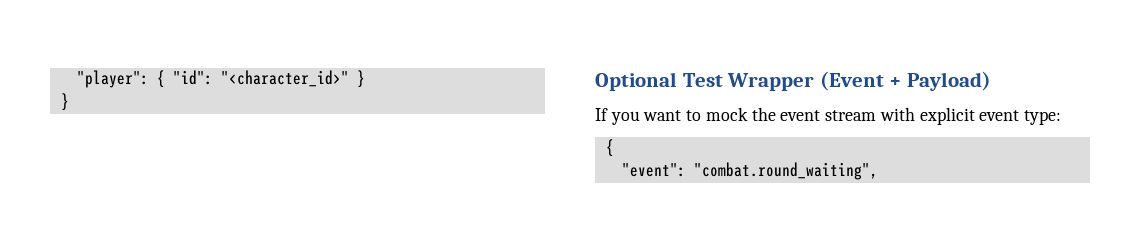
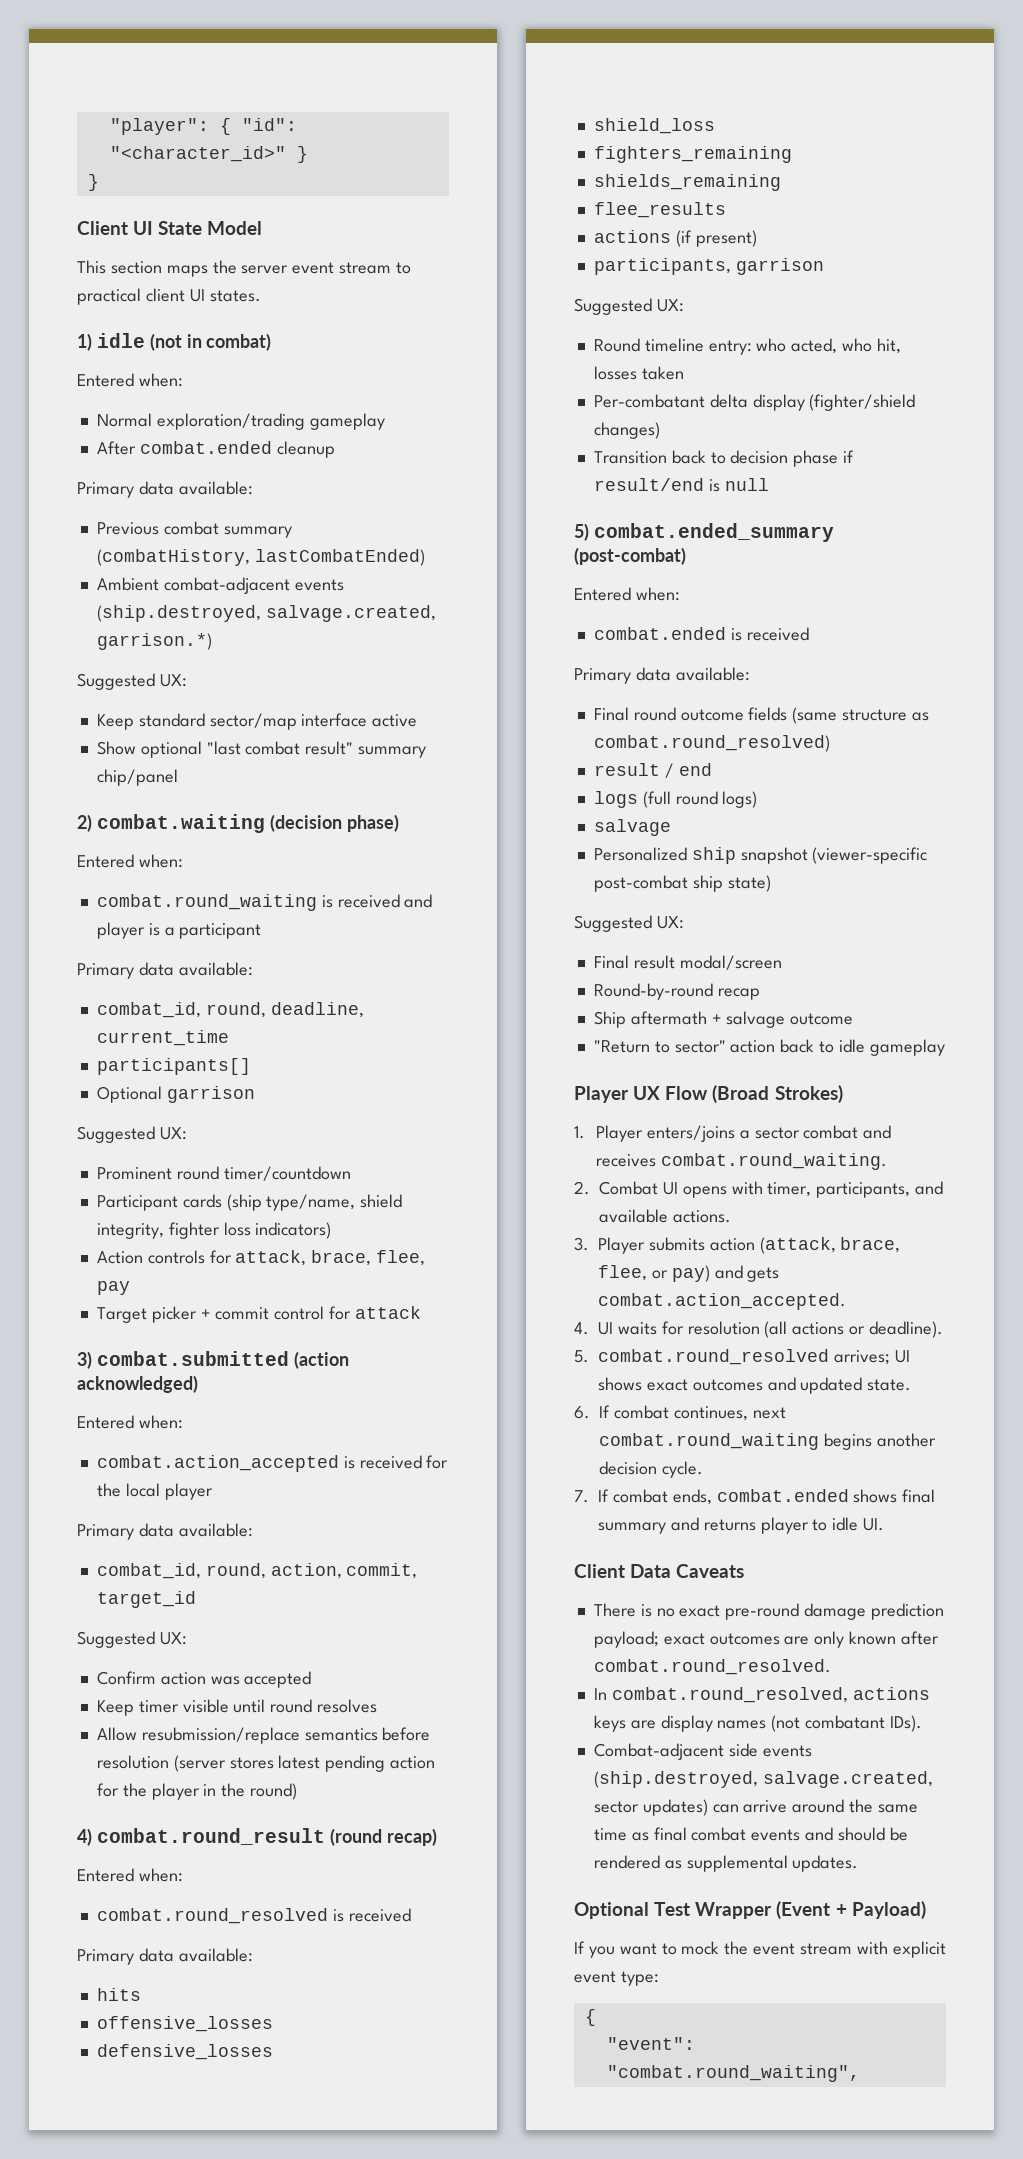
(69, 102) none -> [77,221,263,235] [77,260,412,277] [77,288,261,305] [77,333,272,351] [77,373,183,387] [96,413,385,430] [96,441,335,458] [77,481,253,498] [96,521,292,538] [96,549,425,566] [96,577,344,594] [96,605,436,622] [96,633,212,650] [77,673,187,690] [96,713,418,730] [96,741,427,758] [96,769,178,786] [77,814,399,833] [77,854,183,868] [96,894,433,911] [96,922,262,939] [77,962,253,979] [96,1002,364,1018] [96,1030,229,1046] [96,1058,251,1075] [96,1086,255,1103] [77,1126,187,1143] [96,1166,351,1181] [96,1194,403,1211] [96,1222,332,1239] [96,1250,426,1266] [96,1281,130,1295] [96,1306,421,1323] [77,1351,349,1369] [77,1375,198,1393] [77,1415,183,1429] [96,1455,449,1472] [96,1483,213,1500] [77,1523,253,1540] [96,1563,418,1579] [96,1591,196,1608] [77,1631,187,1648] [96,1671,312,1688] [96,1699,378,1716] [96,1727,431,1744] [96,1755,436,1772] [96,1783,298,1800] [77,1828,437,1846] [77,1868,183,1882] [96,1908,411,1924] [77,1948,253,1965] [96,1988,141,2001] [96,2016,273,2032] [96,2044,273,2060] [593,118,715,134] [593,146,792,163] [593,174,781,191] [593,202,726,218] [593,230,757,247] [593,258,824,275] [574,298,684,315] [593,338,901,355] [593,366,684,380] [593,394,916,411] [593,422,660,439] [593,450,855,467] [593,478,769,492] [574,523,834,542] [574,547,686,565] [574,587,680,601] [593,627,809,641] [574,667,750,684] [593,707,929,724] [593,735,830,752] [593,763,712,778] [593,791,758,808] [593,819,671,836] [593,847,928,864] [593,875,771,892] [574,915,684,932] [593,955,782,970] [593,983,760,1000] [593,1011,854,1028] [593,1039,945,1056] [574,1085,843,1103] [574,1125,892,1142] [595,1153,887,1170] [574,1181,944,1198] [599,1209,731,1223] [574,1237,901,1254] [598,1265,780,1282] [598,1293,846,1310] [574,1321,944,1338] [574,1349,910,1365] [598,1377,912,1394] [574,1405,786,1421] [599,1433,936,1450] [599,1461,703,1478] [574,1489,936,1505] [598,1517,885,1534] [574,1564,745,1578] [593,1603,944,1620] [593,1631,939,1648] [593,1659,831,1675] [593,1687,930,1703] [593,1715,922,1732] [593,1743,812,1760] [593,1771,933,1788] [593,1799,918,1816] [593,1827,908,1841] [593,1855,859,1872] // Client UI State Model // This section maps the server event stream to practical client UI states. // 1) idle (not in combat) // Entered when: // Normal exploration/trading gameplay // After combat.ended cleanup // Primary data available: // Previous combat summary (combatHistory, lastCombatEnded) // Ambient combat-adjacent events (ship.destroyed, salvage.created, garrison.*) // Suggested UX: // Keep standard sector/map interface active // Show optional "last combat result" summary chip/panel // 2) combat.waiting (decision phase) // Entered when: // combat.round_waiting is received and player is a participant // Primary data available: // combat_id, round, deadline, current_time // participants[] // Optional garrison // Suggested UX: // Prominent round timer/countdown // Participant cards (ship type/name, shield integrity, fighter loss indicators) // Action controls for attack, brace, flee, pay // Target picker + commit control for attack // 3) combat.submitted (action acknowledged) // Entered when: // combat.action_accepted is received for the local player // Primary data available: // combat_id, round, action, commit, target_id // Suggested UX: // Confirm action was accepted // Keep timer visible until round resolves // Allow resubmission/replace semantics before resolution (server stores latest pending action for the player in the round) // 4) combat.round_result (round recap) // Entered when: // combat.round_resolved is received // Primary data available: // hits // offensive_losses // defensive_losses // shield_loss // fighters_remaining // shields_remaining // flee_results // actions (if present) // participants, garrison // Suggested UX: // Round timeline entry: who acted, who hit, losses taken // Per-combatant delta display (fighter/shield changes) // Transition back to decision phase if result/end is null // 5) combat.ended_summary (post-combat) // Entered when: // combat.ended is received // Primary data available: // Final round outcome fields (same structure as combat.round_resolved) // result / end // logs (full round logs) // salvage // Personalized ship snapshot (viewer-specific post-combat ship state) // Suggested UX: // Final result modal/screen // Round-by-round recap // Ship aftermath + salvage outcome // "Return to sector" action back to idle gameplay // Player UX Flow (Broad Strokes) // 1. Player enters/joins a sector combat and receives combat.round_waiting. // 2. Combat UI opens with timer, participants, and available actions. // 3. Player submits action (attack, brace, flee, or pay) and gets combat.action_accepted. // 4. UI waits for resolution (all actions or deadline). // 5. combat.round_resolved arrives; UI shows exact outcomes and updated state. // 6. If combat continues, next combat.round_waiting begins another decision cycle. // 7. If combat ends, combat.ended shows final summary and returns player to idle UI. // Client Data Caveats // There is no exact pre-round damage prediction payload; exact outcomes are only known after combat.round_resolved. // In combat.round_resolved, actions keys are display names (not combatant IDs). // Combat-adjacent side events (ship.destroyed, salvage.created, sector updates) can arrive around the same time as final combat events and should be rendered as supplemental updates.

